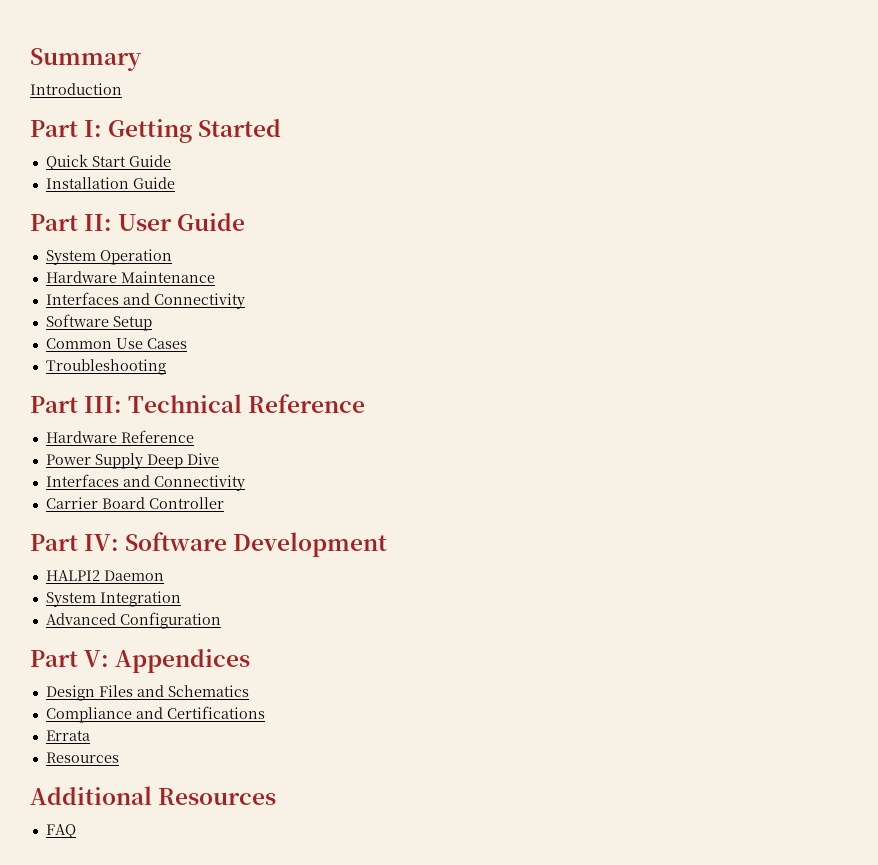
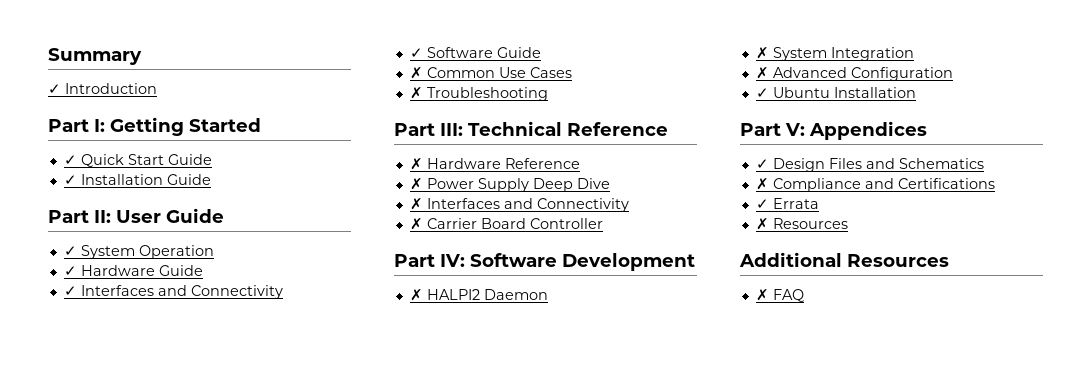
(142, 59) none -> [48,84,61,94] ✓
(282, 128) none -> [63,155,77,165] ✓
(171, 161) none -> [63,175,77,185] ✓
(246, 222) none -> [63,246,77,256] ✓
[45,271,215,283] [45,292,245,309] [45,314,152,331] Hardware Maintenance // Interfaces and Connectivity // Software Setup // -> [63,265,203,276] [63,285,283,299] [409,47,541,58] [409,67,423,79] ✓ Hardware Guide // ✓ Interfaces and Connectivity // ✓ Software Guide // ✗
(187, 343) none -> [409,87,423,99] ✗
(366, 403) none -> [409,158,423,170] ✗
(194, 436) none -> [409,178,423,190] ✗
[45,474,245,491] Interfaces and Connectivity // -> [409,198,629,212] [409,218,423,230] ✗ Interfaces and Connectivity // ✗
(388, 544) none -> [409,289,423,301] ✗
(164, 575) none -> [755,47,769,59] ✗
(181, 599) none -> [755,67,769,79] ✗
(221, 620) none -> [755,87,916,98] // ✓ Ubuntu Installation
(251, 661) none -> [755,159,769,169] ✓
(249, 691) none -> [755,178,769,190] ✗
(265, 712) none -> [755,199,769,209] ✓
(90, 735) none -> [755,218,769,230] ✗
(277, 796) none -> [755,289,769,301] ✗

